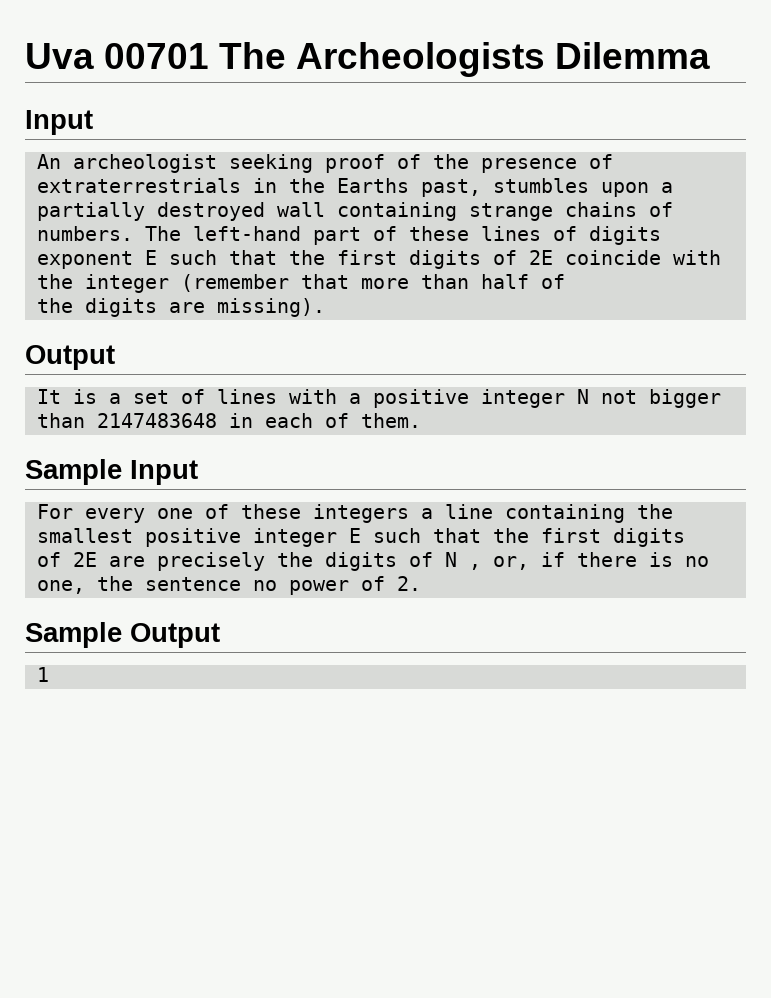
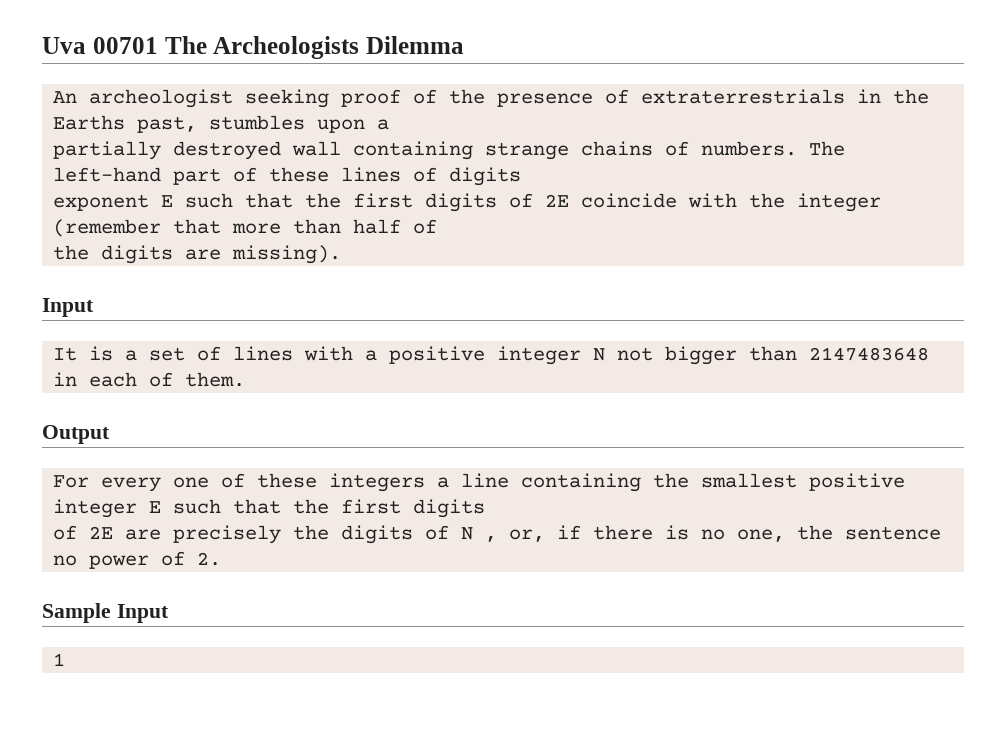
[25,110,93,135] // Input -> (464, 45) none
[25,345,115,370] Output -> [42,298,94,317] Input
[25,459,198,485] Sample Input -> [42,425,110,444] Output
[130,623,220,648] Output -> [116,604,169,623] Input

